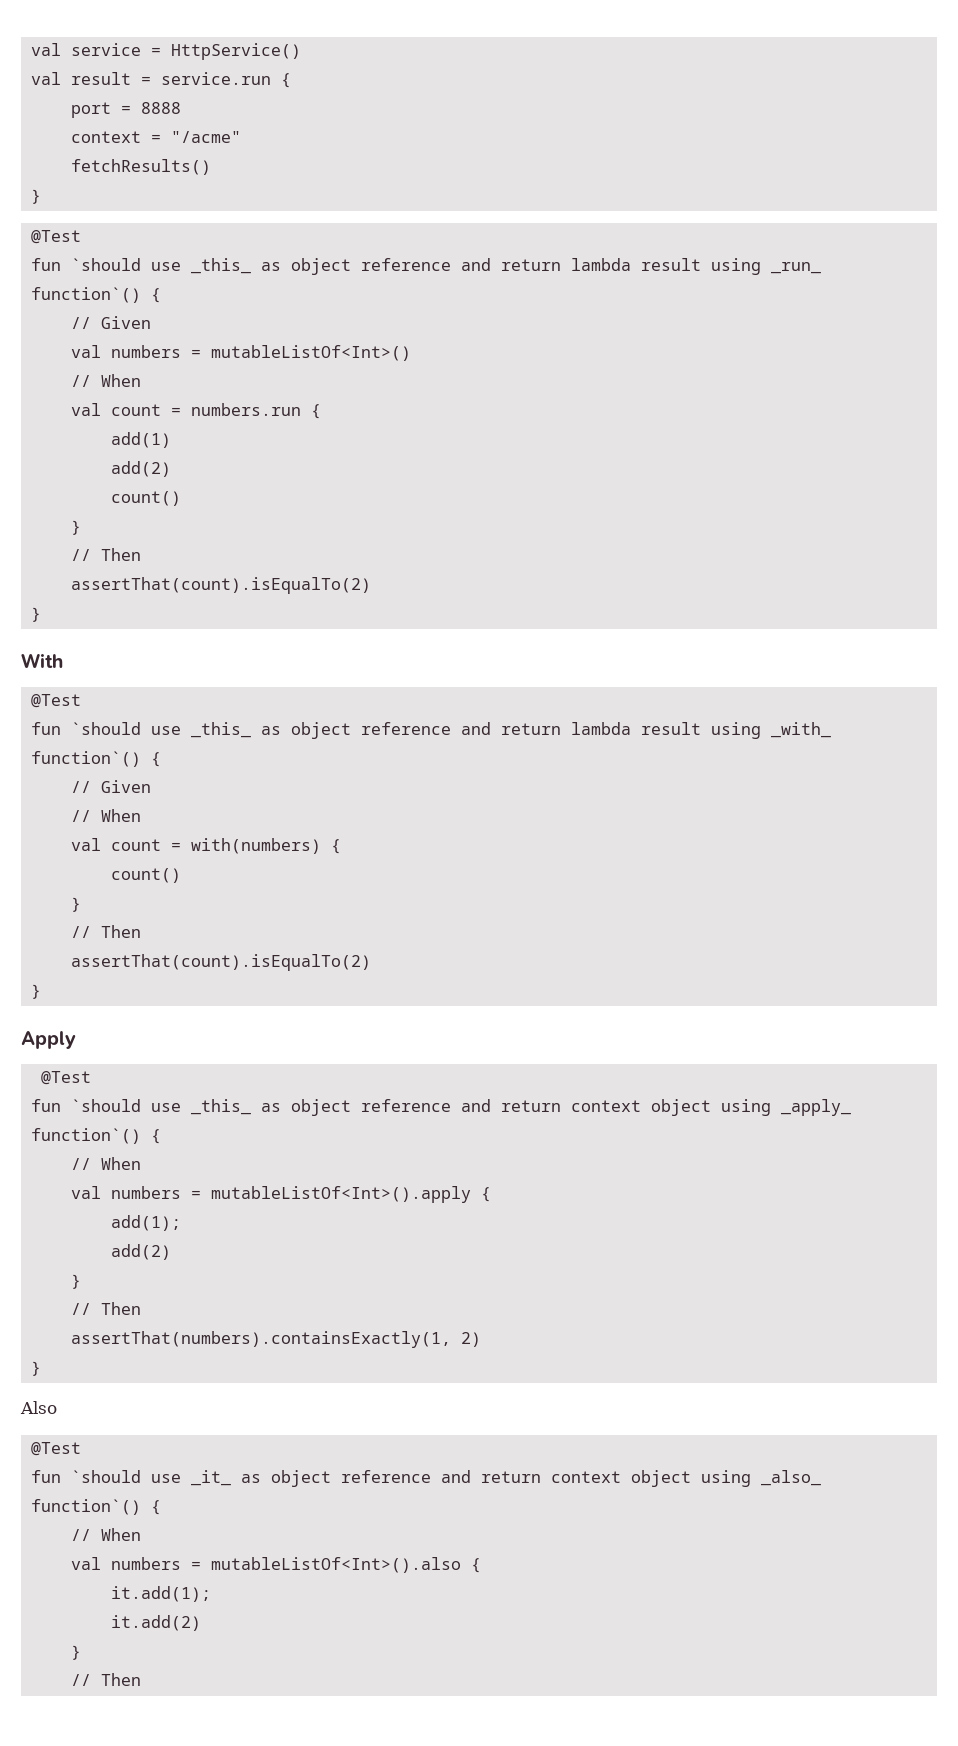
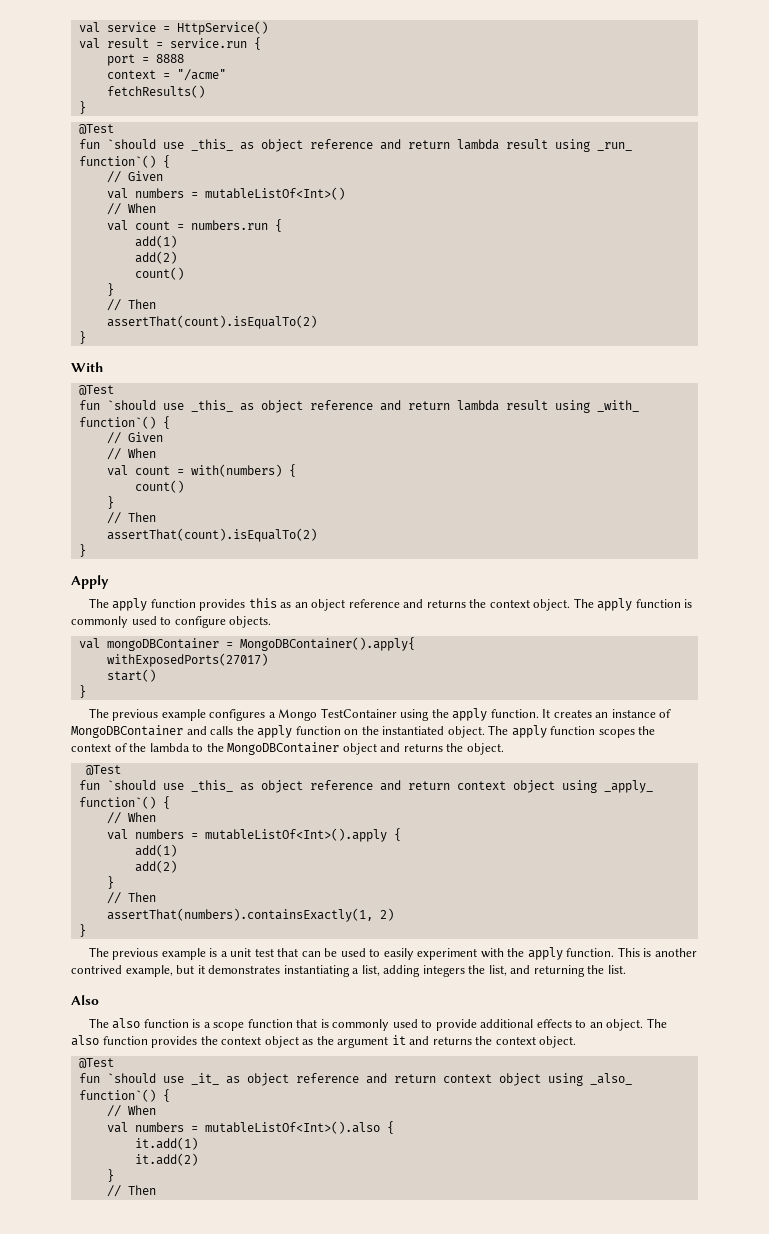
(76, 1040) none -> [88,598,693,611] [71,616,272,628] [78,637,415,651] [106,653,268,667] [106,669,156,682] [78,685,86,698] [88,708,672,721] [71,725,656,738] [71,742,504,755] // The apply function provides this as an object reference and returns the context object. The apply function is commonly used to configure objects. // val mongoDBContainer = MongoDBContainer().apply{ // withExposedPorts(27017) // start() // } // The previous example configures a Mongo TestContainer using the apply function. It creates an instance of MongoDBContainer and calls the apply function on the instantiated object. The apply function scopes the context of the lambda to the MongoDBContainer object and returns the object.
[110,1215,181,1231] add(1); -> [134,844,177,857] add(1)
[20,1401,57,1414] Also -> [88,947,697,960] [71,965,626,977] [71,995,99,1005] [88,1018,667,1031] [71,1035,577,1048] The previous example is a unit test that can be used to easily experiment with the apply function. This is another contrived example, but it demonstrates instantiating a list, adding integers the list, and returning the list. // Also // The also function is a scope function that is commonly used to provide additional effects to an object. The also function provides the context object as the argument it and returns the context object.
[110,1586,211,1602] it.add(1); -> [134,1137,198,1150] it.add(1)

